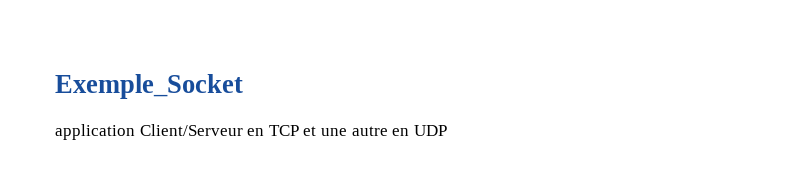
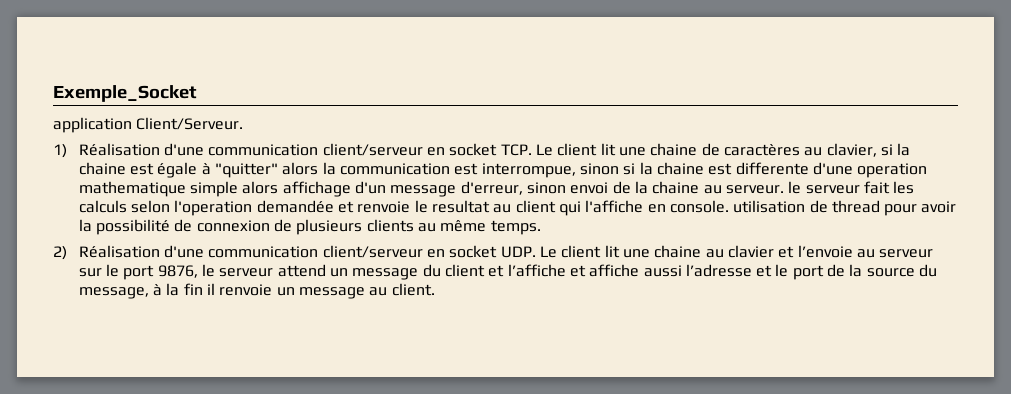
[139,124,447,136] Client/Serveur en TCP et une autre en UDP -> [136,117,244,130] [53,143,911,158] [78,162,928,178] [78,181,915,197] [78,200,957,216] [78,219,541,235] [53,245,934,260] [78,264,938,280] [78,283,435,299] Client/Serveur. // 1) Réalisation d'une communication client/serveur en socket TCP. Le client lit une chaine de caractères au clavier, si la chaine est égale à "quitter" alors la communication est interrompue, sinon si la chaine est differente d'une operation mathematique simple alors affichage d'un message d'erreur, sinon envoi de la chaine au serveur. le serveur fait les calculs selon l'operation demandée et renvoie le resultat au client qui l'affiche en console. utilisation de thread pour avoir la possibilité de connexion de plusieurs clients au même temps. // 2) Réalisation d'une communication client/serveur en socket UDP. Le client lit une chaine au clavier et l’envoie au serveur sur le port 9876, le serveur attend un message du client et l’affiche et affiche aussi l’adresse et le port de la source du message, à la fin il renvoie un message au client.

